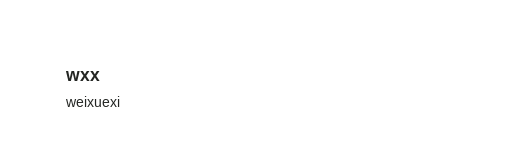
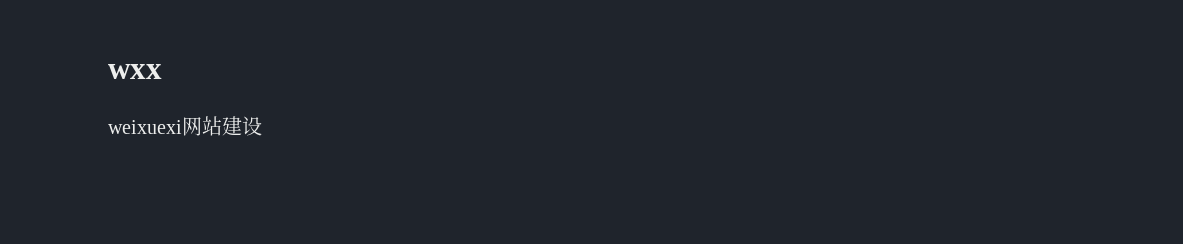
(120, 101) none -> [182,116,262,136] 网站建设

